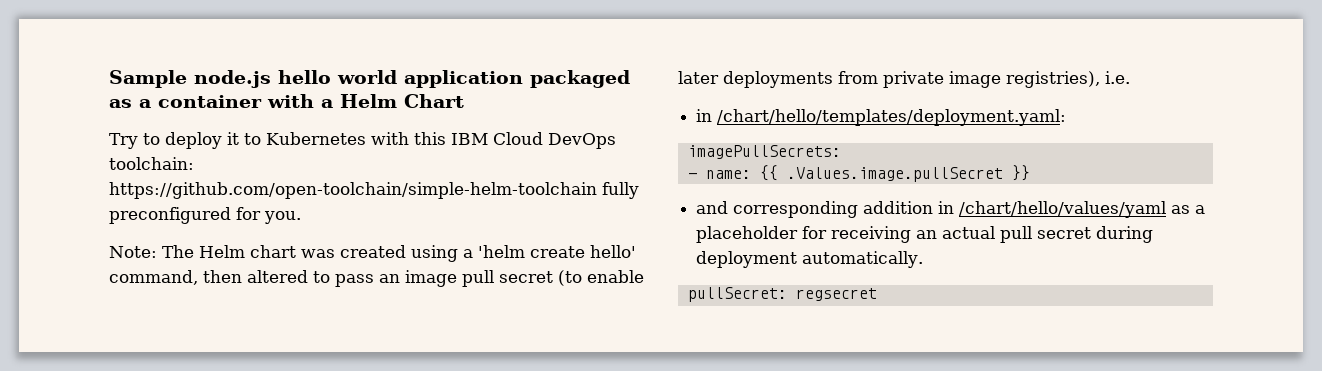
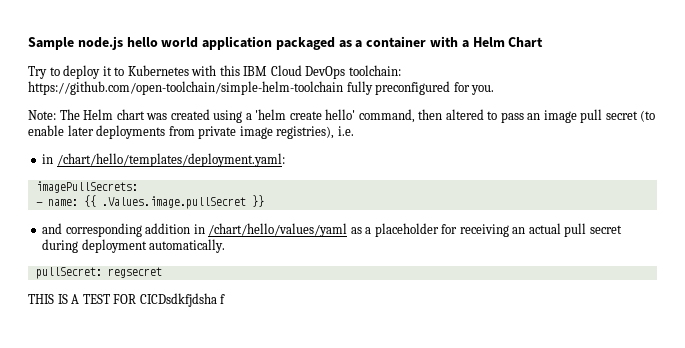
(877, 294) none -> [28,293,226,307] // THIS IS A TEST FOR CICDsdkfjdsha f

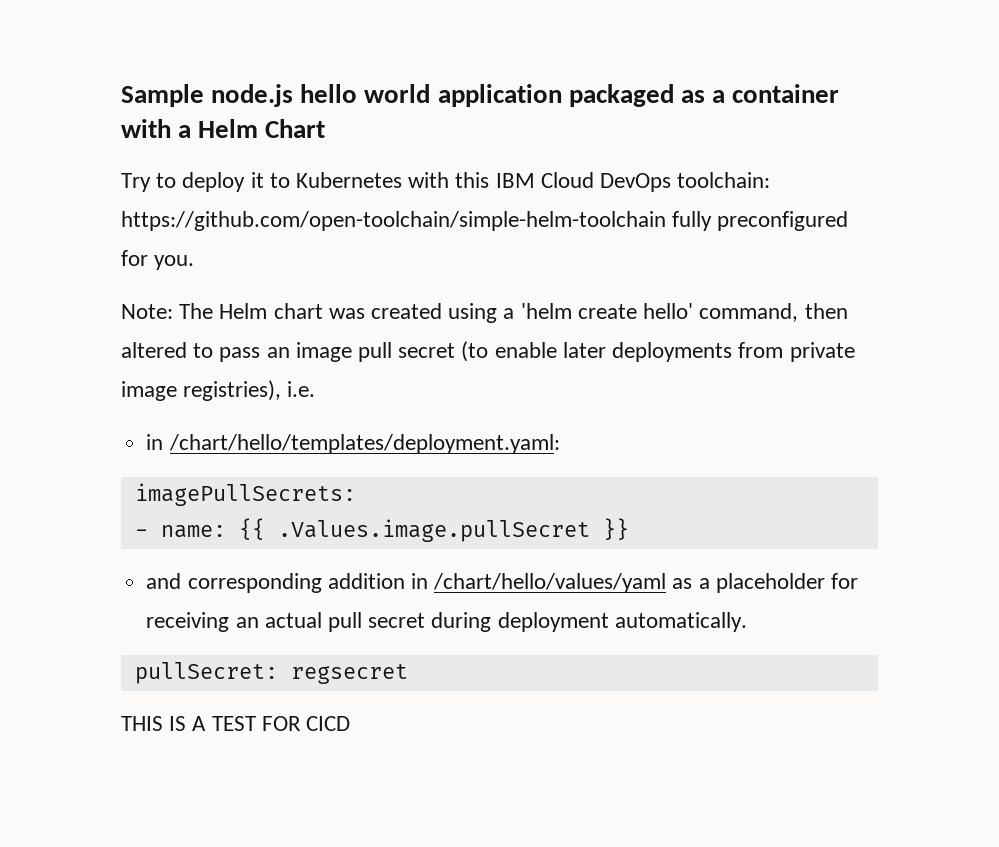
[139,293,226,307] CICDsdkfjdsha f -> [306,716,351,731] CICD

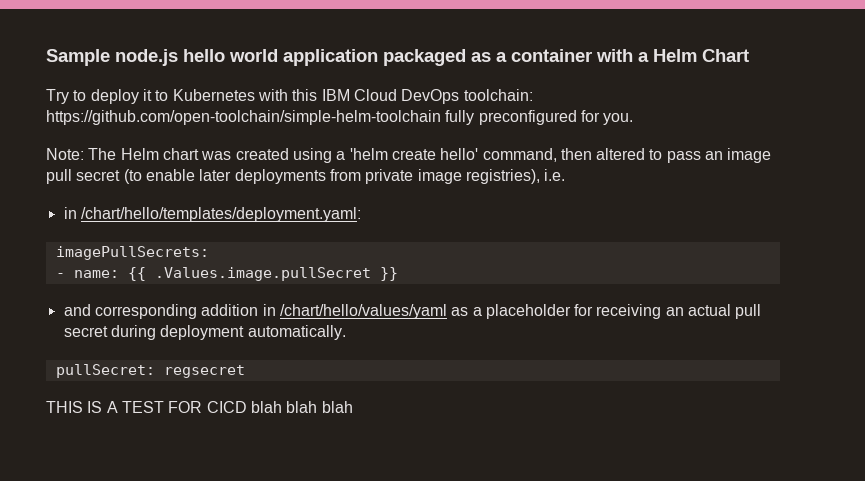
(351, 723) none -> [250,401,353,413] blah blah blah

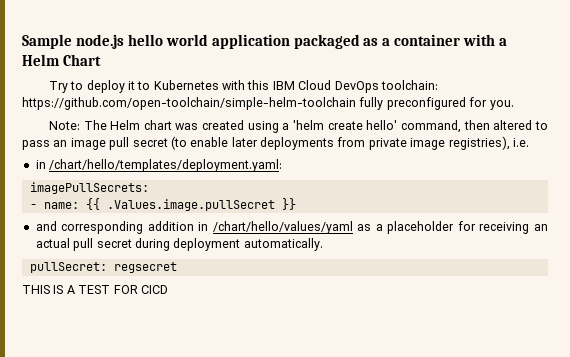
[250,401,353,413] blah blah blah -> (168, 289) none

